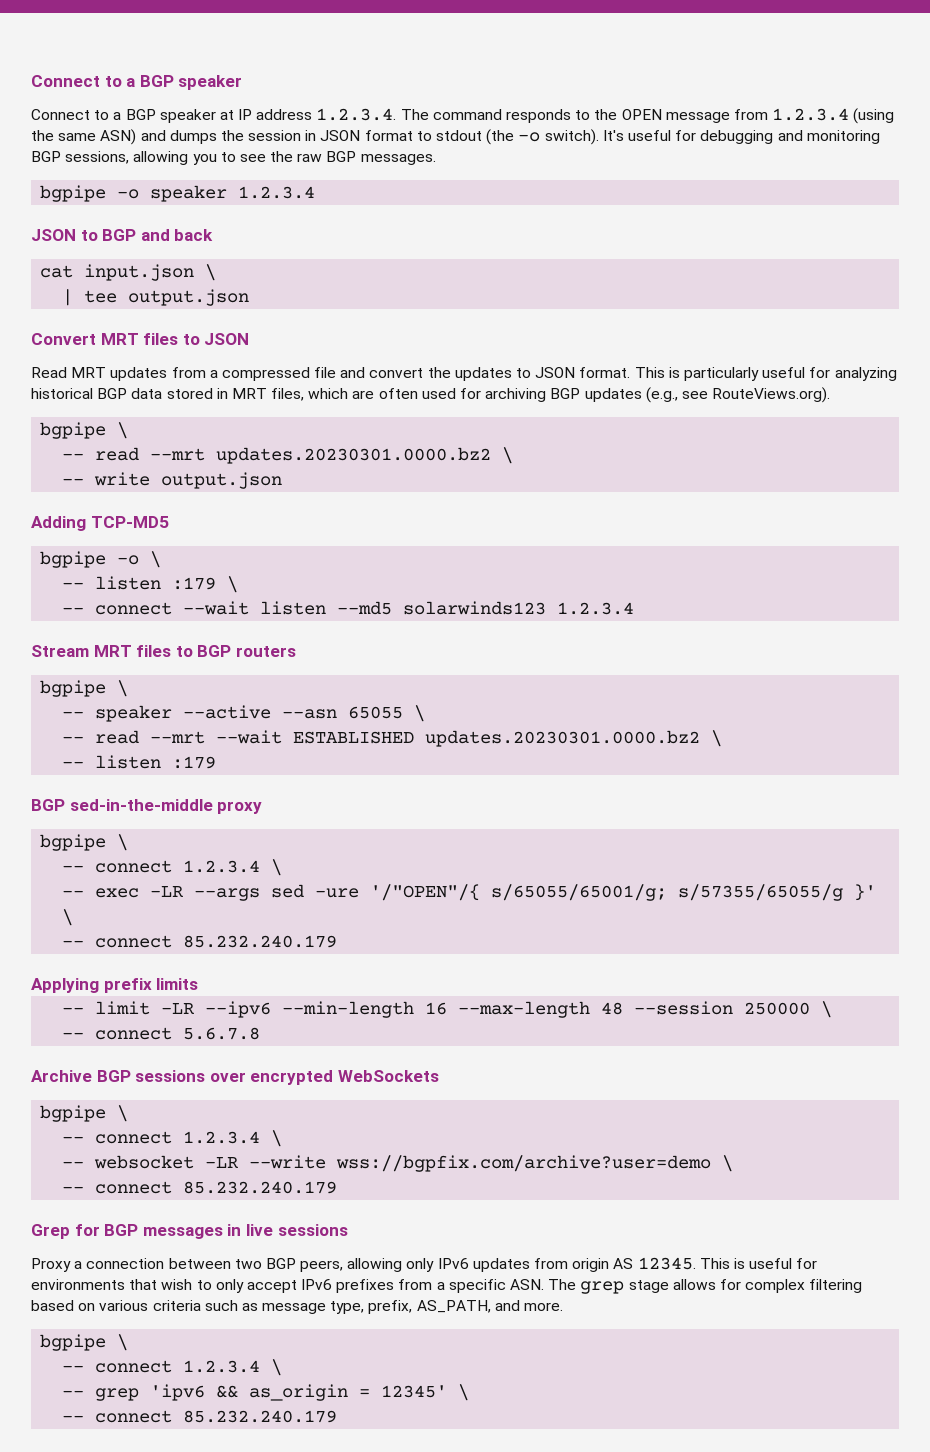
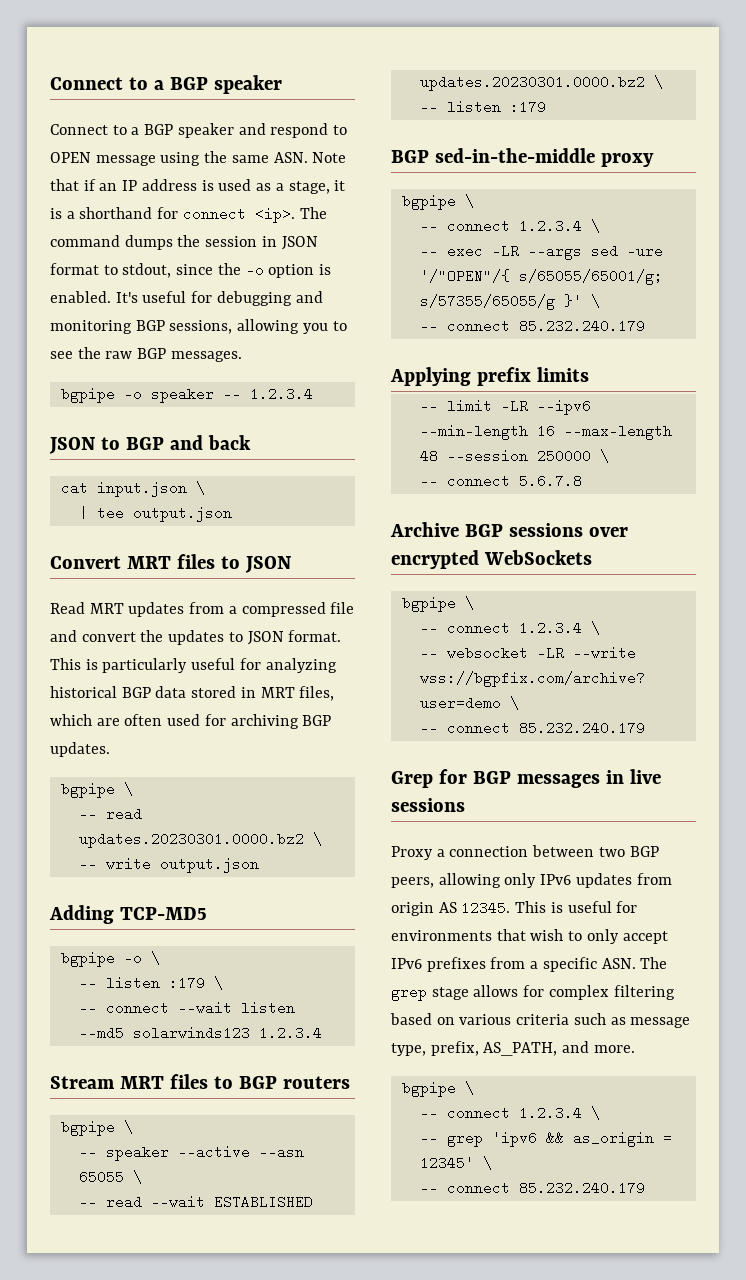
[219,108,895,124] [31,129,166,145] at IP address 1.2.3.4. The command responds to the OPEN message from 1.2.3.4 (using the same ASN) and -> [238,123,348,138] [50,151,347,166] [50,179,346,194] [50,207,327,223] [50,235,120,247] and respond to OPEN message using the same ASN. Note that if an IP address is used as a stage, it is a shorthand for connect <ip>. The command
[436,129,599,145] stdout (the -o switch). -> [122,263,332,278] [50,291,111,303] stdout, since the -o option is enabled.
(228, 193) none -> [222,387,241,401] --
[584,387,831,403] updates (e.g., see RouteViews.org). -> [50,742,110,757] updates.
[150,448,206,461] --mrt -> (142, 814) none
[150,731,206,744] --mrt -> (142, 1202) none

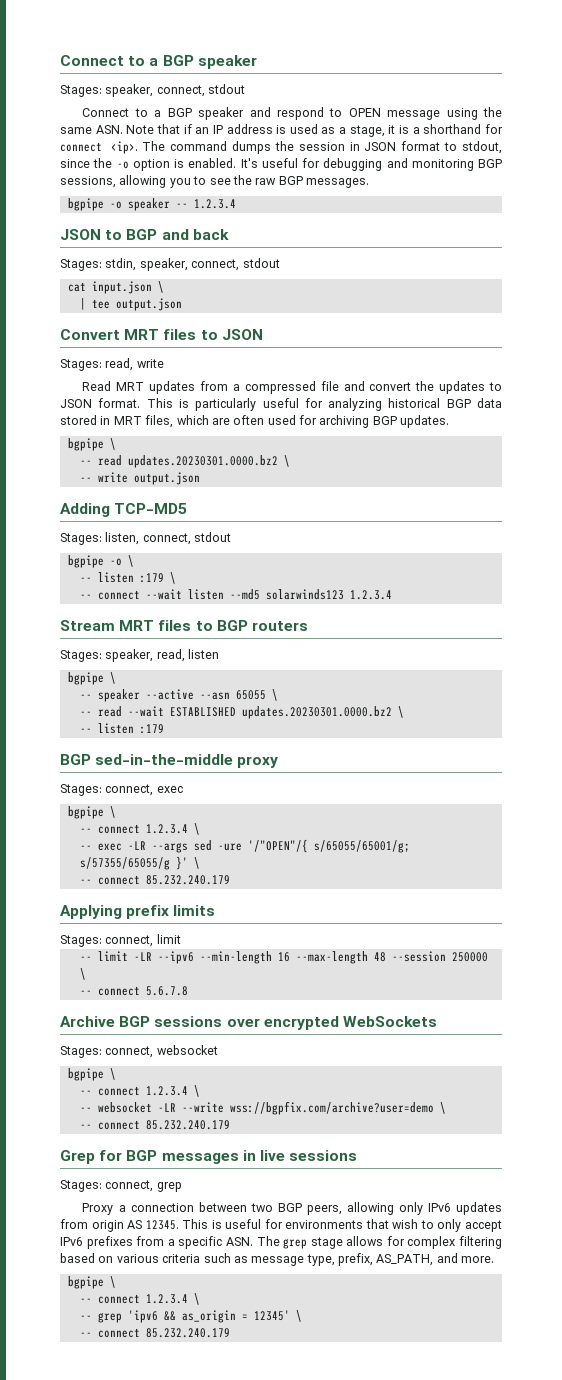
[50,75,282,94] Connect to a BGP speaker -> [60,55,257,69] [60,84,246,97] Connect to a BGP speaker // Stages: speaker, connect, stdout
(251, 442) none -> [60,258,280,271] // Stages: stdin, speaker, connect, stdout
(291, 564) none -> [60,358,164,371] // Stages: read, write
(207, 913) none -> [60,532,232,545] // Stages: listen, connect, stdout
(350, 1082) none -> [60,649,220,662] // Stages: speaker, read, listen
(654, 160) none -> [60,784,183,796] // Stages: connect, exec
(589, 374) none -> [60,934,181,947] // Stages: connect, limit
(592, 557) none -> [60,1045,218,1058] // Stages: connect, websocket
(465, 805) none -> [60,1180,182,1192] // Stages: connect, grep

